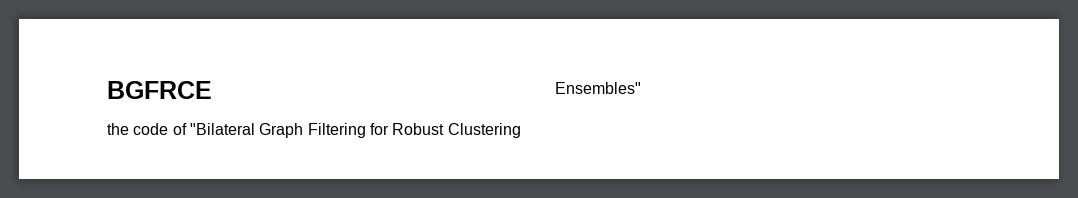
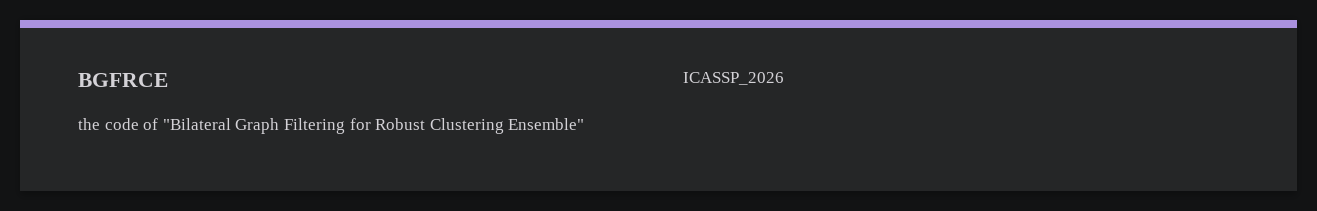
[555,82,641,94] Ensembles" -> [508,118,585,130] [683,72,784,85] Ensemble" ICASSP_2026

